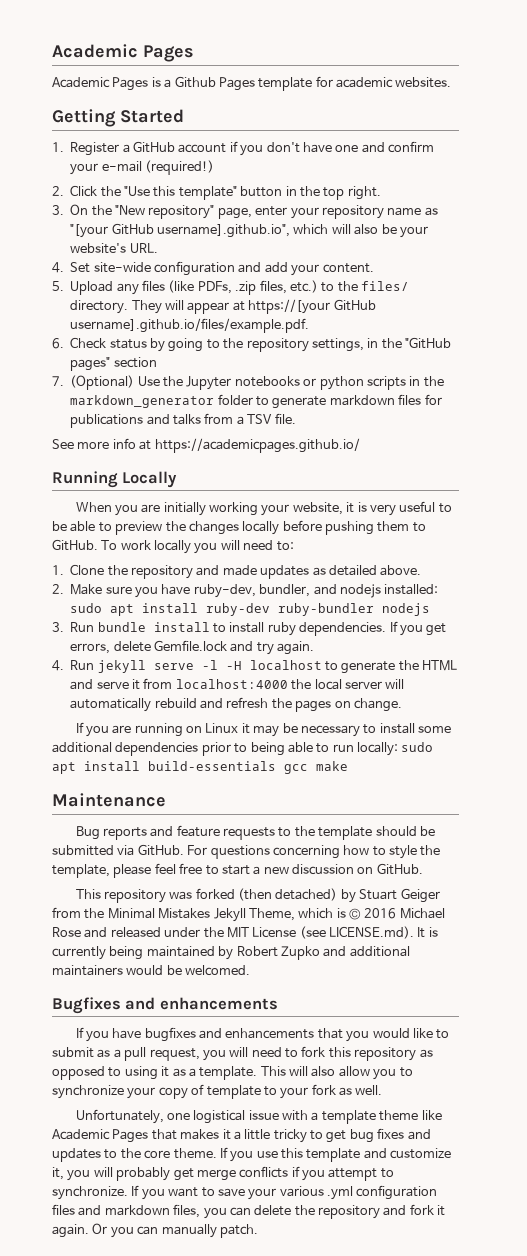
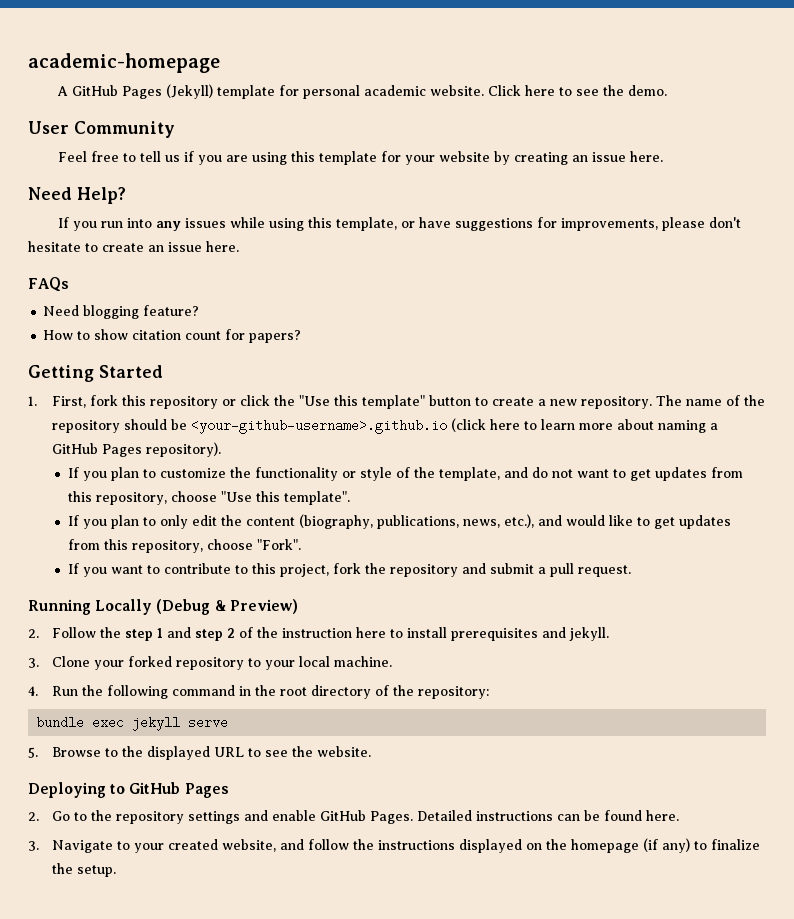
[52,44,194,62] [52,76,452,91] [52,109,184,127] [52,141,434,156] [70,160,214,175] [52,185,98,197] Academic Pages // Academic Pages is a Github Pages template for academic websites. // Getting Started // 1. Register a GitHub account if you don't have one and confirm your e-mail (required!) // 2. Click -> [28,53,220,73] [56,84,667,99] [28,121,175,138] [57,151,663,165] [28,187,126,204] [57,217,741,231] [28,241,239,252] [28,277,69,292] [43,305,200,319] [43,329,302,343] [28,365,163,382] [28,395,271,409] academic-homepage // A GitHub Pages (Jekyll) template for personal academic website. Click here to see the demo. // User Community // Feel free to tell us if you are using this template for your website by creating an issue here. // Need Help? // If you run into any issues while using this template, or have suggestions for improvements, please don't hesitate to create an issue here. // FAQs // Need blogging feature? // How to show citation count for papers? // Getting Started // 1. First, fork this repository or click
[285,186,381,200] [52,204,438,219] [70,223,428,238] [70,243,158,254] [52,261,374,276] [52,280,409,295] [70,299,376,314] [70,318,310,333] [52,337,451,352] [70,357,157,371] [52,375,444,390] [70,394,442,409] [70,413,296,428] [52,438,360,453] [52,471,178,488] [75,501,452,516] [52,520,426,535] [52,539,294,554] [52,564,422,579] [52,584,439,598] [70,603,431,616] [52,621,447,636] [70,640,315,655] [52,660,458,674] [70,678,405,690] [70,697,402,712] [75,722,452,737] [52,742,434,756] [52,761,348,774] [52,793,166,807] [75,825,435,840] [52,844,441,859] [52,863,423,878] [75,888,440,903] [52,907,445,922] [52,926,438,939] [52,946,410,960] [52,965,251,976] [52,997,278,1014] [75,1027,450,1042] [52,1046,433,1061] [52,1066,413,1080] [52,1084,383,1099] [75,1109,442,1124] [52,1128,431,1143] [52,1147,452,1162] [52,1166,394,1181] [52,1185,438,1200] [52,1204,446,1219] [52,1223,258,1238] in the top right. // 3. On the "New repository" page, enter your repository name as "[your GitHub username].github.io", which will also be your website's URL. // 4. Set site-wide configuration and add your content. // 5. Upload any files (like PDFs, .zip files, etc.) to the files/ directory. They will appear at https://[your GitHub username].github.io/files/example.pdf. // 6. Check status by going to the repository settings, in the "GitHub pages" section // 7. (Optional) Use the Jupyter notebooks or python scripts in the markdown_generator folder to generate markdown files for publications and talks from a TSV file. // See more info at https://academicpages.github.io/ // Running Locally // When you are initially working your website, it is very useful to be able to preview the changes locally before pushing them to GitHub. To work locally you will need to: // 1. Clone the repository and made updates as detailed above. // 2. Make sure you have ruby-dev, bundler, and nodejs installed: sudo apt install ruby-dev ruby-bundler nodejs // 3. Run bundle install to install ruby dependencies. If you get errors, delete Gemfile.lock and try again. // 4. Run jekyll serve -l -H localhost to generate the HTML and serve it from localhost:4000 the local server will automatically rebuild and refresh the pages on change. // If you are running on Linux it may be necessary to install some additional dependencies prior to being able to run locally: sudo apt install build-essentials gcc make // Maintenance // Bug reports and feature requests to the template should be submitted via GitHub. For questions concerning how to style the template, please feel free to start a new discussion on GitHub. // This repository was forked (then detached) by Stuart Geiger from the Minimal Mistakes Jekyll Theme, which is © 2016 Michael Rose and released under the MIT License (see LICENSE.md). It is currently being maintained by Robert Zupko and additional maintainers would be welcomed. // Bugfixes and enhancements // If you have bugfixes and enhancements that you would like to submit as a pull request, you will need to fork this repository as opposed to using it as a template. This will also allow you to synchronize your copy of template to your fork as well. // Unfortunately, one logistical issue with a template theme like Academic Pages that makes it a little tricky to get bug fixes and updates to the core theme. If you use this template and customize it, you will probably get merge conflicts if you attempt to synchronize. If you want to save your various .yml configuration files and markdown files, you can delete the repository and fork it again. Or you can manually patch. -> [475,395,766,409] [52,418,719,434] [52,442,222,457] [67,467,743,481] [67,491,350,505] [67,514,731,529] [67,539,301,553] [67,563,631,577] [28,599,298,615] [28,627,610,641] [28,656,393,670] [28,685,490,699] [36,716,229,731] [28,746,372,760] [28,782,229,798] [28,810,680,824] [28,838,761,853] [52,863,117,877] to create a new repository. The name of the repository should be <your-github-username>.github.io (click here to learn more about naming a GitHub Pages repository). // If you plan to customize the functionality or style of the template, and do not want to get updates from this repository, choose "Use this template". // If you plan to only edit the content (biography, publications, news, etc.), and would like to get updates from this repository, choose "Fork". // If you want to contribute to this project, fork the repository and submit a pull request. // Running Locally (Debug & Preview) // 2. Follow the step 1 and step 2 of the instruction here to install prerequisites and jekyll. // 3. Clone your forked repository to your local machine. // 4. Run the following command in the root directory of the repository: // bundle exec jekyll serve // 5. Browse to the displayed URL to see the website. // Deploying to GitHub Pages // 2. Go to the repository settings and enable GitHub Pages. Detailed instructions can be found here. // 3. Navigate to your created website, and follow the instructions displayed on the homepage (if any) to finalize the setup.

